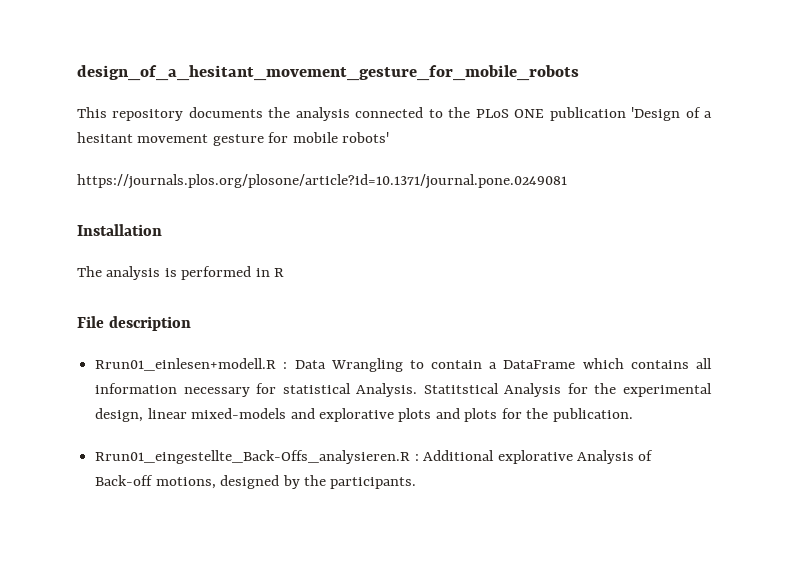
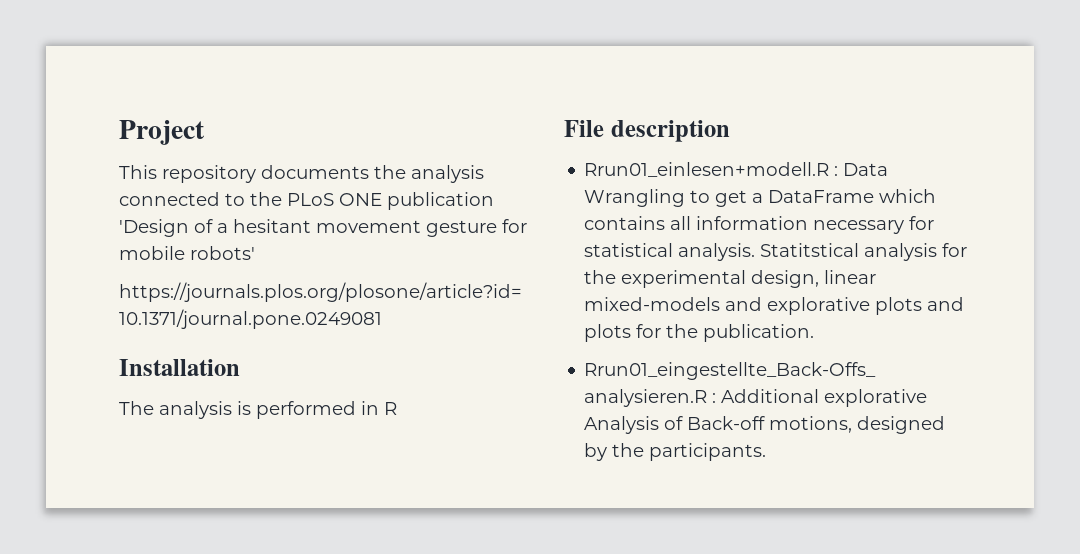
[77,65,579,81] design_of_a_hesitant_movement_gesture_for_mobile_robots -> [119,120,205,145] Project
[431,360,483,369] contain -> [715,190,748,207] get
[356,383,562,397] Analysis. Statitstical Analysis -> [678,243,938,261] analysis. Statitstical analysis

